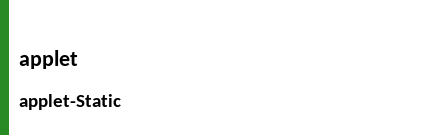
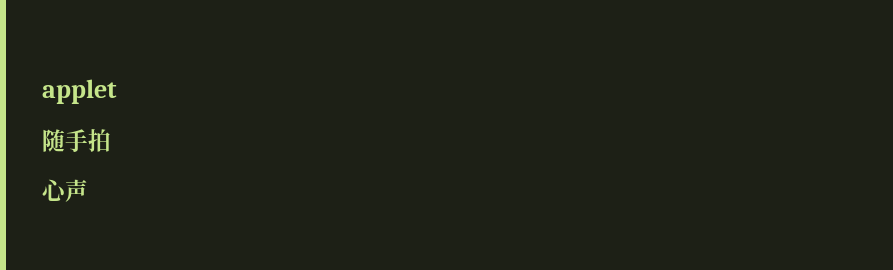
[19,94,121,110] applet-Static -> [42,129,111,152] [42,179,88,202] 随手拍 // 心声

